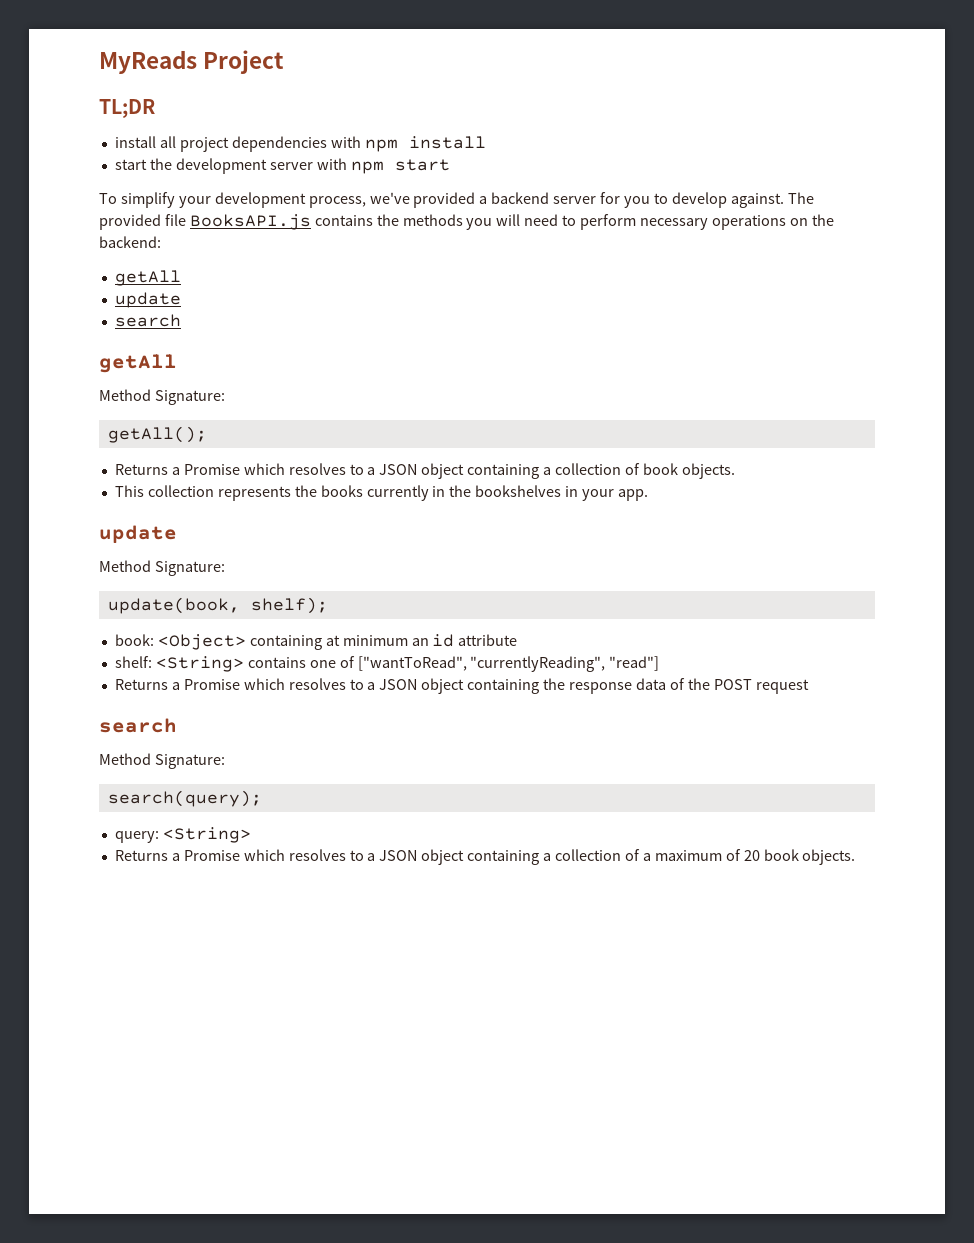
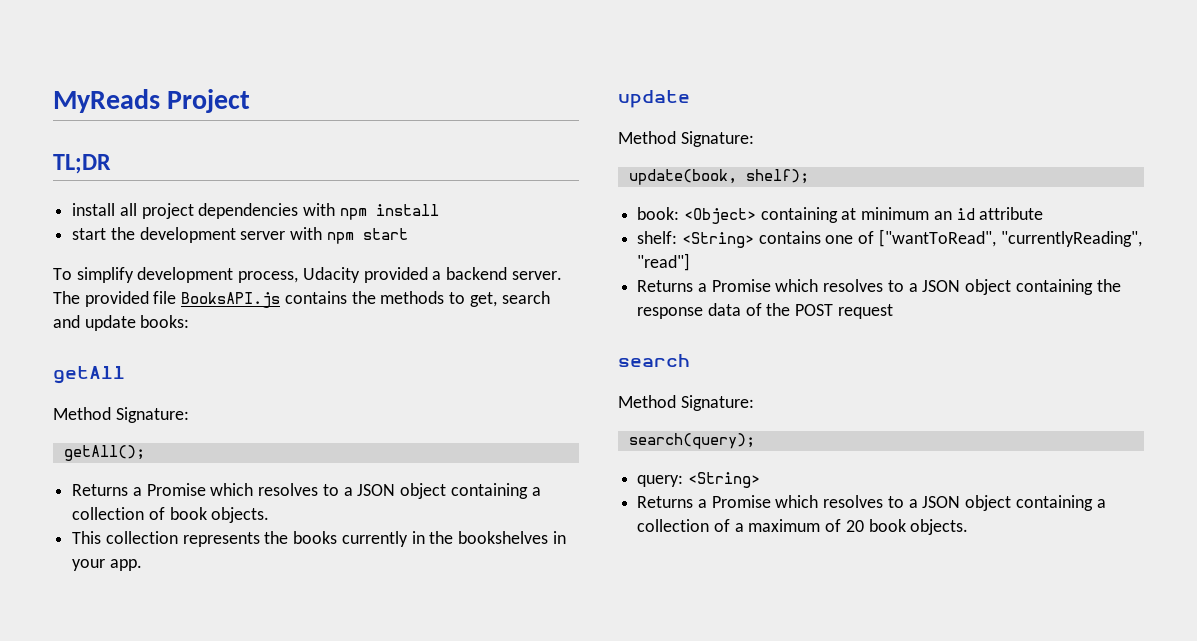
[178,196,211,208] your -> (134, 275) none
[369,192,410,204] we've -> [302,267,360,283] Udacity
[553,192,784,208] server for you to develop against. -> [511,271,562,280] server.
[466,214,834,230] [99,236,161,248] [114,270,181,286] [114,292,181,308] [114,314,181,327] you will need to perform necessary operations on the backend: // getAll // update // search -> [449,291,550,307] [53,315,190,331] to get, search and update books:

